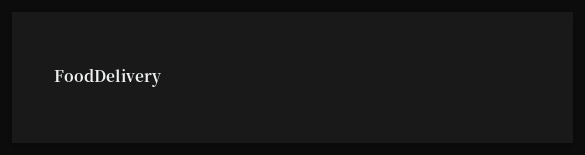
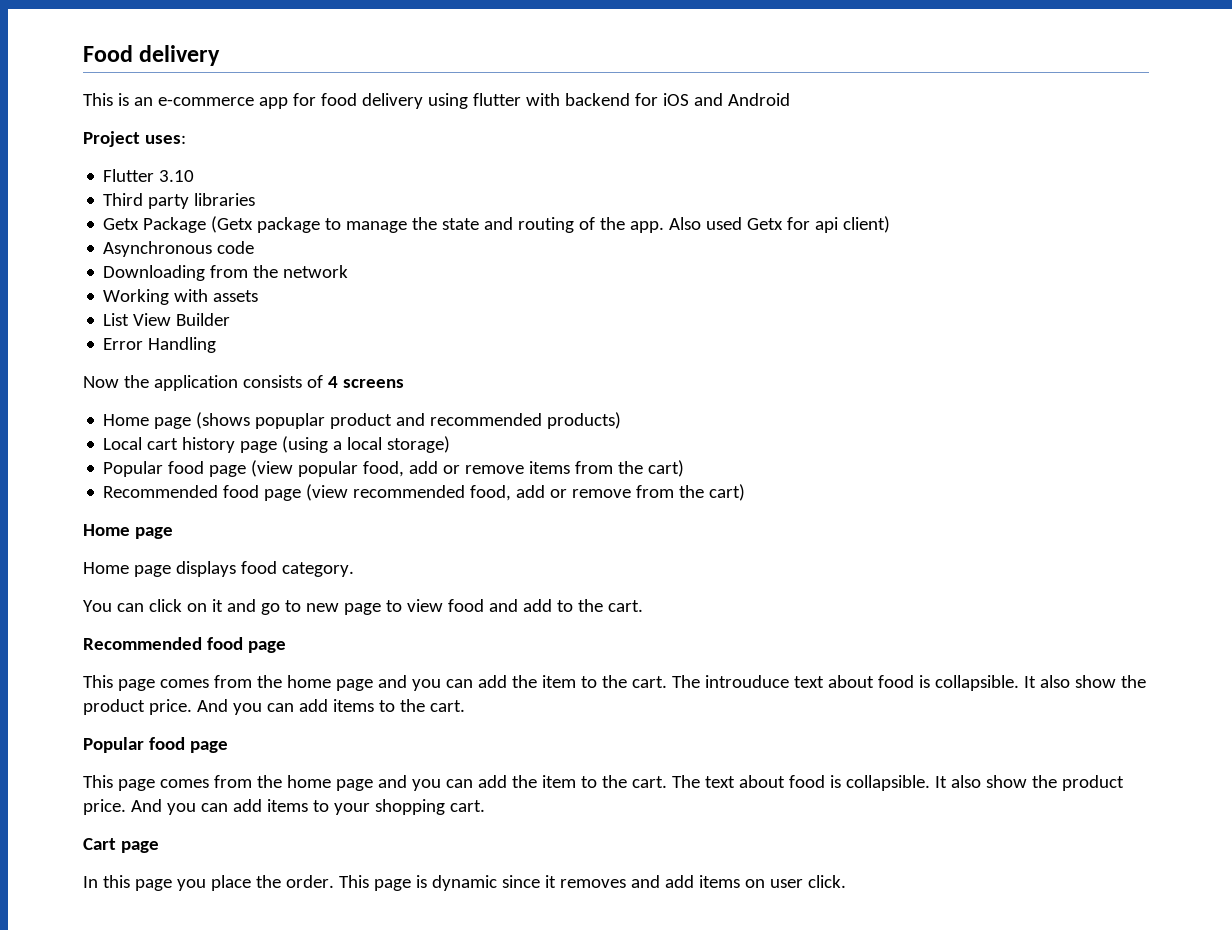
[54,68,161,87] FoodDelivery -> [83,45,221,66] [83,93,790,109] [83,131,186,147] [103,169,195,182] [103,193,256,209] [103,216,891,233] [103,241,255,257] [103,265,349,281] [103,289,259,305] [103,313,231,326] [103,337,217,353] [83,375,404,391] [103,412,622,429] [103,436,451,453] [103,460,685,477] [103,484,746,501] [83,524,173,539] [83,561,354,577] [83,599,643,615] [83,637,286,653] [83,675,1146,691] [83,699,465,715] [83,737,228,753] [83,775,1124,791] [83,799,485,815] [83,838,159,853] [83,875,846,891] Food delivery // This is an e-commerce app for food delivery using flutter with backend for iOS and Android // Project uses: // Flutter 3.10 // Third party libraries // Getx Package (Getx package to manage the state and routing of the app. Also used Getx for api client) // Asynchronous code // Downloading from the network // Working with assets // List View Builder // Error Handling // Now the application consists of 4 screens // Home page (shows popuplar product and recommended products) // Local cart history page (using a local storage) // Popular food page (view popular food, add or remove items from the cart) // Recommended food page (view recommended food, add or remove from the cart) // Home page // Home page displays food category. // You can click on it and go to new page to view food and add to the cart. // Recommended food page // This page comes from the home page and you can add the item to the cart. The introuduce text about food is collapsible. It also show the product price. And you can add items to the cart. // Popular food page // This page comes from the home page and you can add the item to the cart. The text about food is collapsible. It also show the product price. And you can add items to your shopping cart. // Cart page // In this page you place the order. This page is dynamic since it removes and add items on user click.

